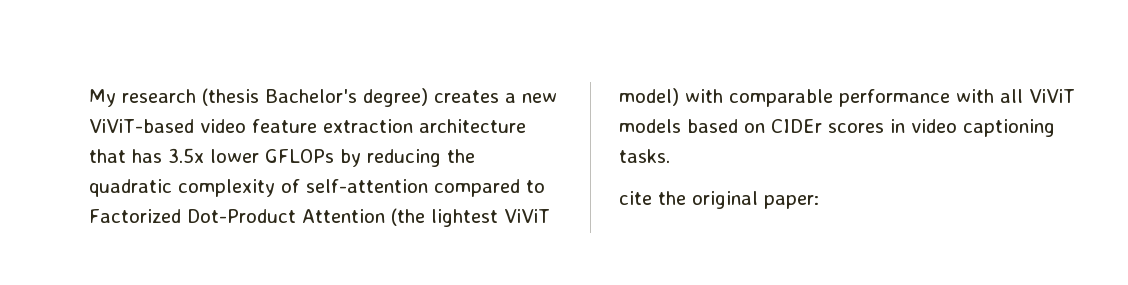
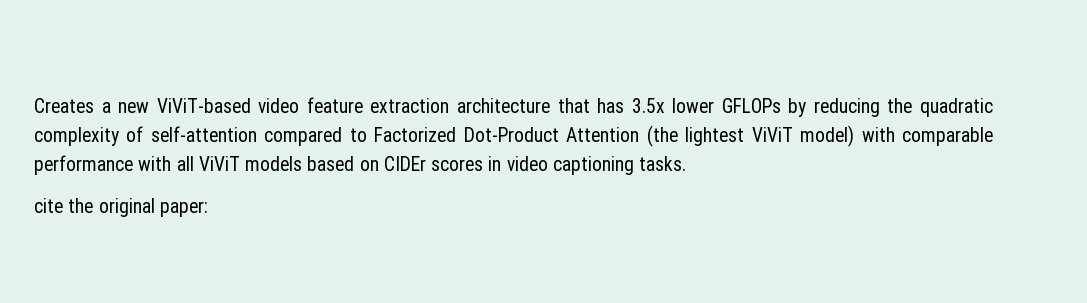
[89,88,499,107] My research (thesis Bachelor's degree) creates -> [34,98,94,113] Creates

